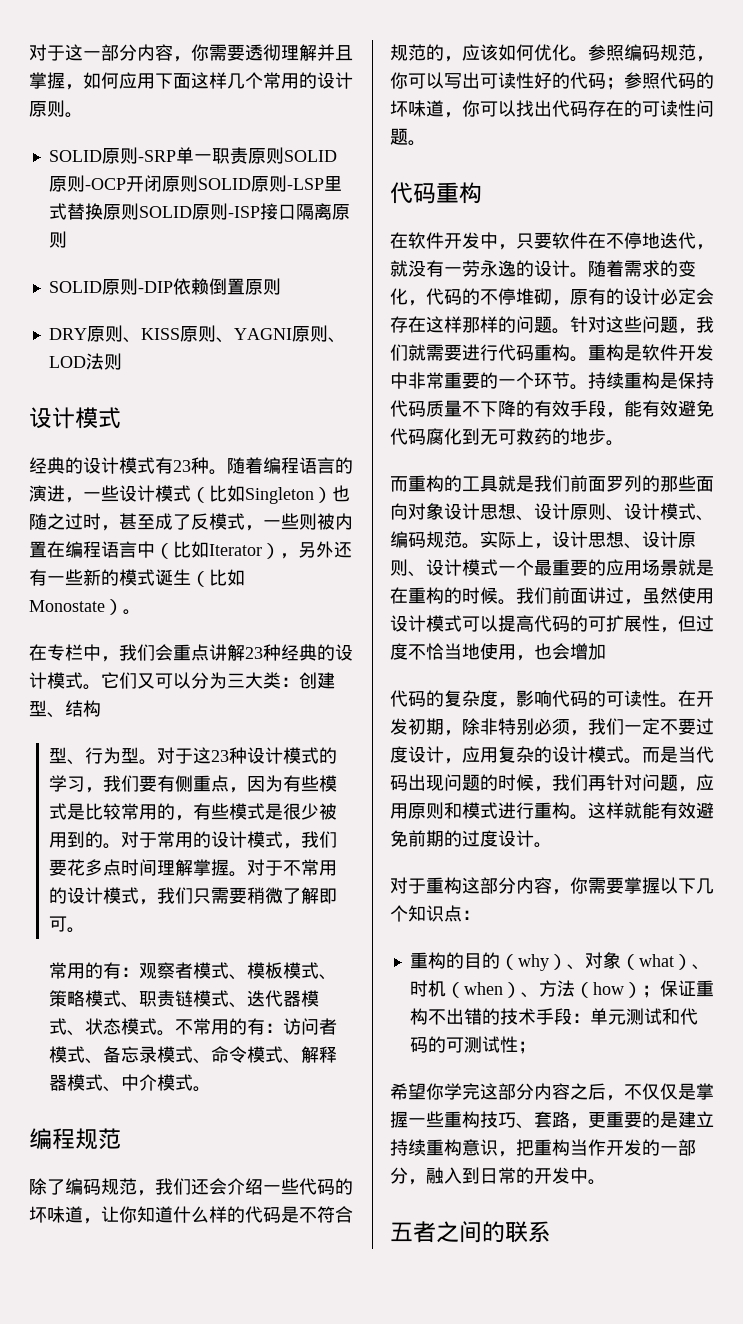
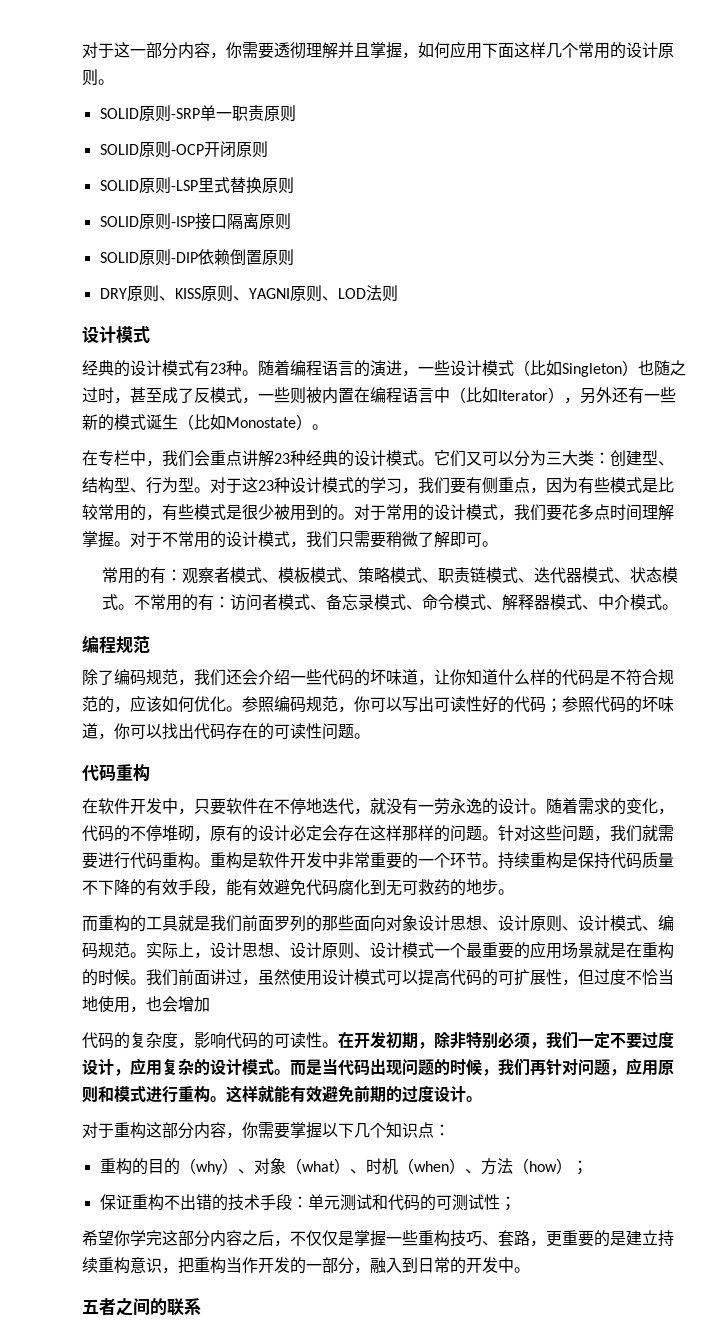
(284, 155) none -> (296, 113) //
(198, 183) none -> (268, 149) //
(139, 211) none -> (294, 185) //
(101, 708) // -> (114, 485) none
(660, 991) none -> (588, 1167) //

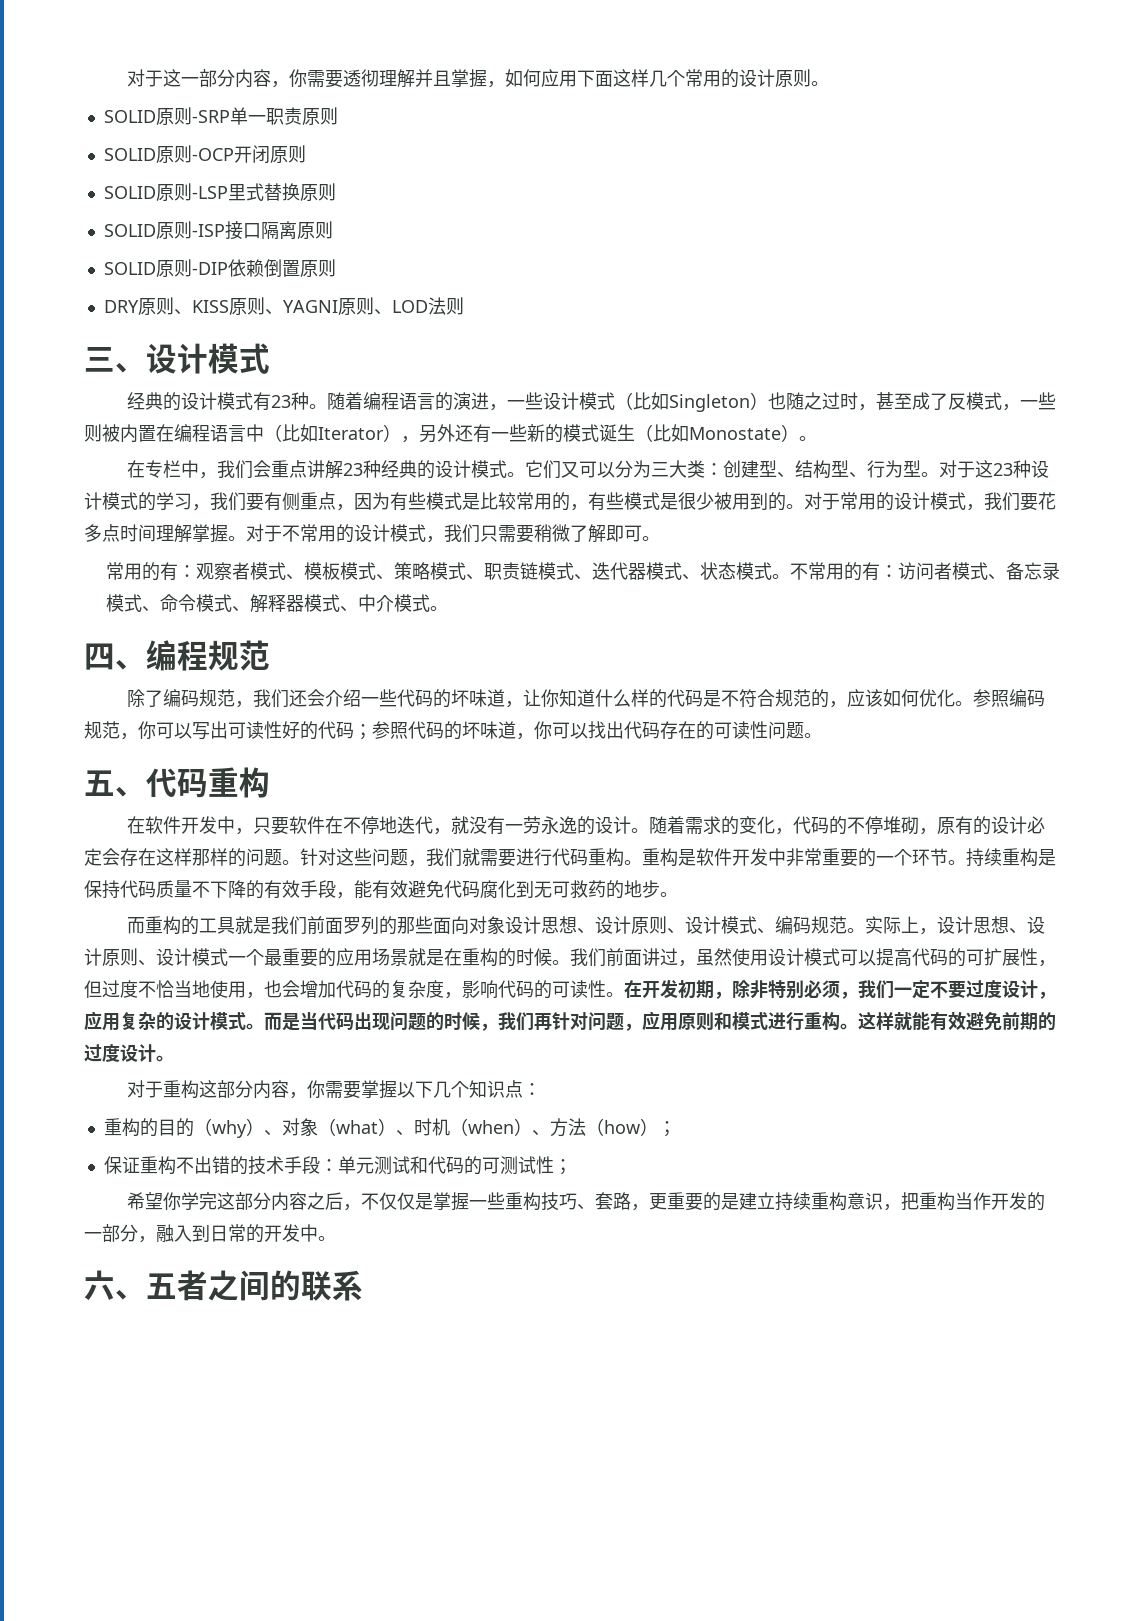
(398, 293) none -> [84,347,146,373] 三、
(679, 607) none -> [84,643,146,670] 四、
(370, 736) none -> [84,770,146,797] 五、
(210, 1004) // -> (336, 989) none
(530, 1270) none -> [84,1270,146,1301] 六、

